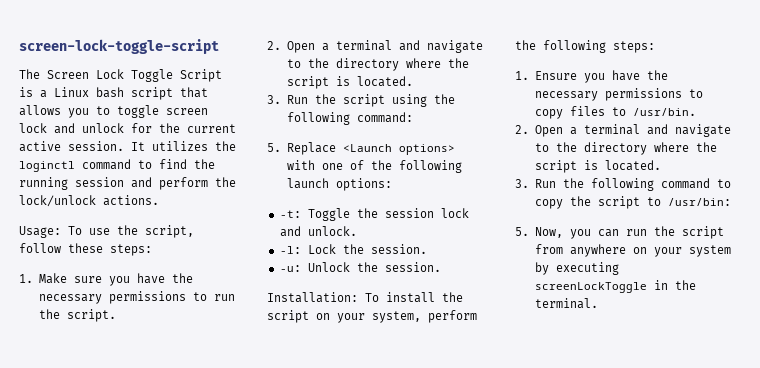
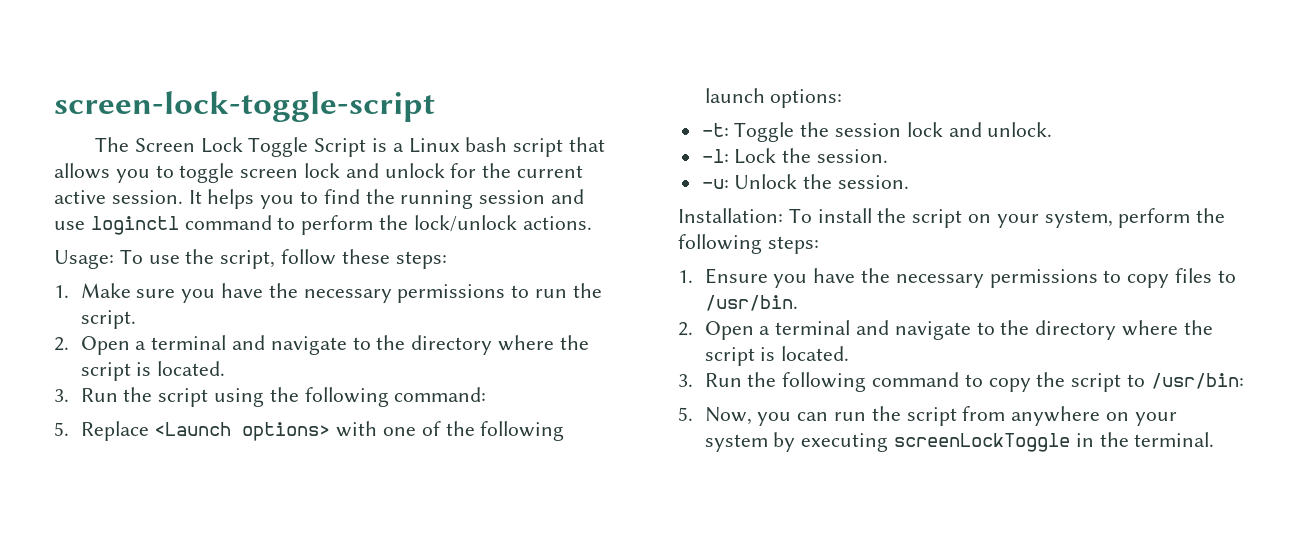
[152,141,236,151] [19,159,131,172] utilizes the loginctl command -> [207,189,295,209] helps you
(152, 182) none -> [54,215,296,235] use loginctl command to

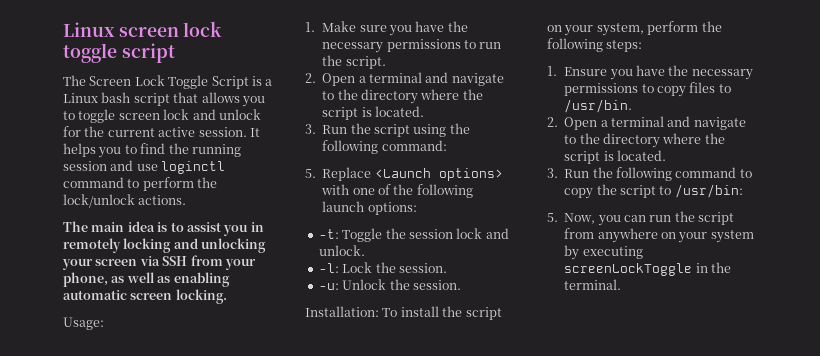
[54,91,435,122] screen-lock-toggle-script -> [63,21,223,37] [63,43,175,63] Linux screen lock toggle script
[54,249,447,269] Usage: To use the script, follow these steps: -> [63,221,264,236] [63,238,267,253] [62,255,256,270] [63,272,230,287] [63,289,227,304] [63,317,104,330] The main idea is to assist you in remotely locking and unlocking your screen via SSH from your phone, as well as enabling automatic screen locking. // Usage:

